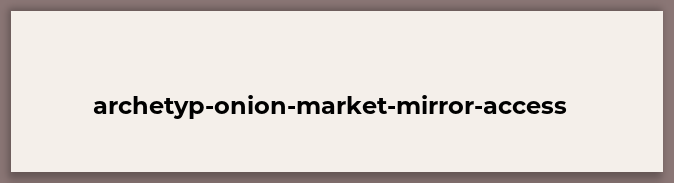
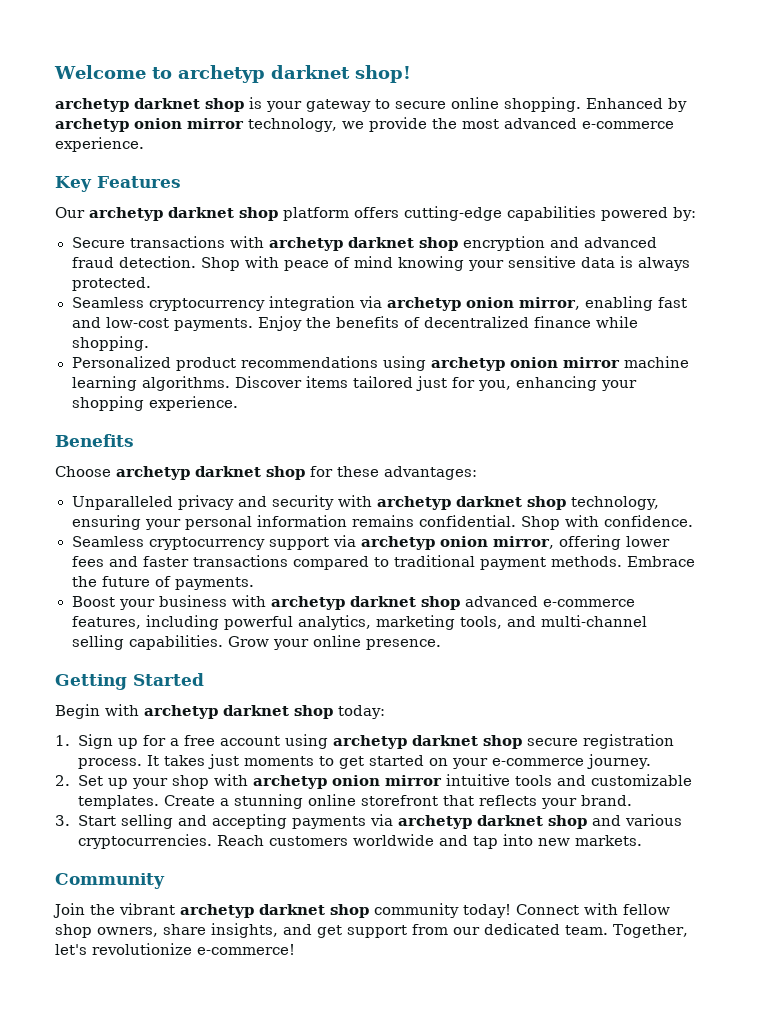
[93,95,567,119] archetyp-onion-market-mirror-access -> [54,65,411,83] [55,97,687,112] [55,117,674,132] [55,137,144,152] [55,176,181,192] [55,206,696,221] [71,236,657,251] [71,256,690,271] [71,277,151,291] [71,296,687,311] [71,316,638,331] [71,336,149,351] [71,356,689,371] [71,376,637,391] [71,396,238,411] [55,434,134,447] [55,466,477,480] [71,495,660,510] [71,515,693,530] [71,535,670,550] [71,555,695,570] [71,576,254,590] [71,595,635,610] [71,615,647,630] [71,635,441,650] [55,673,204,690] [55,704,385,719] [55,734,674,749] [77,754,652,769] [55,774,692,789] [77,794,632,809] [55,814,682,829] [77,834,642,849] [55,873,165,889] [53,903,670,918] [55,923,688,938] [55,943,295,955] Welcome to archetyp darknet shop! // archetyp darknet shop is your gateway to secure online shopping. Enhanced by archetyp onion mirror technology, we provide the most advanced e-commerce experience. // Key Features // Our archetyp darknet shop platform offers cutting-edge capabilities powered by: // Secure transactions with archetyp darknet shop encryption and advanced fraud detection. Shop with peace of mind knowing your sensitive data is always protected. // Seamless cryptocurrency integration via archetyp onion mirror, enabling fast and low-cost payments. Enjoy the benefits of decentralized finance while shopping. // Personalized product recommendations using archetyp onion mirror machine learning algorithms. Discover items tailored just for you, enhancing your shopping experience. // Benefits // Choose archetyp darknet shop for these advantages: // Unparalleled privacy and security with archetyp darknet shop technology, ensuring your personal information remains confidential. Shop with confidence. // Seamless cryptocurrency support via archetyp onion mirror, offering lower fees and faster transactions compared to traditional payment methods. Embrace the future of payments. // Boost your business with archetyp darknet shop advanced e-commerce features, including powerful analytics, marketing tools, and multi-channel selling capabilities. Grow your online presence. // Getting Started // Begin with archetyp darknet shop today: // 1. Sign up for a free account using archetyp darknet shop secure registration process. It takes just moments to get started on your e-commerce journey. // 2. Set up your shop with archetyp onion mirror intuitive tools and customizable templates. Create a stunning online storefront that reflects your brand. // 3. Start selling and accepting payments via archetyp darknet shop and various cryptocurrencies. Reach customers worldwide and tap into new markets. // Community // Join the vibrant archetyp darknet shop community today! Connect with fellow shop owners, share insights, and get support from our dedicated team. Together, let's revolutionize e-commerce!

